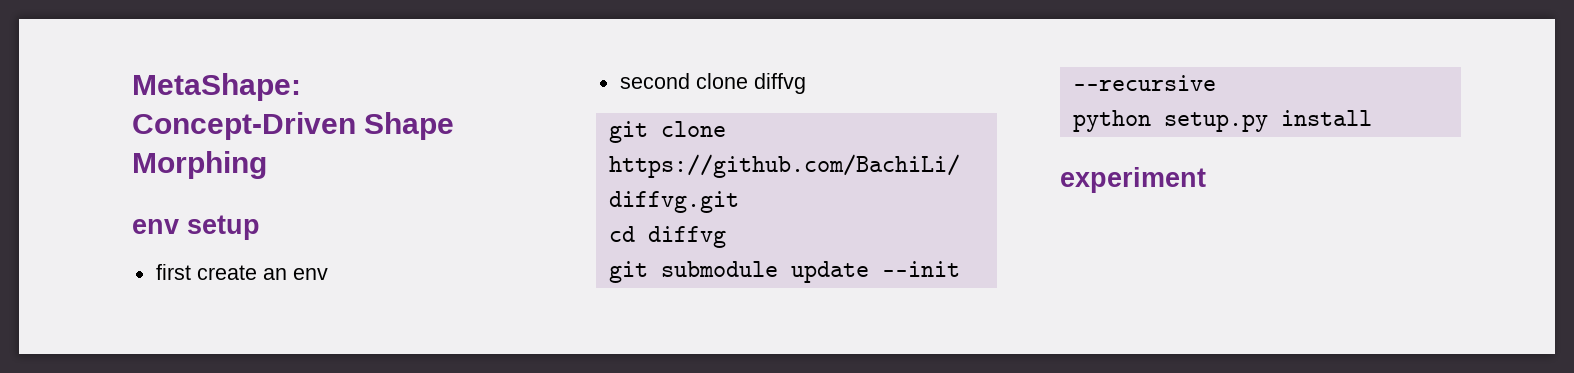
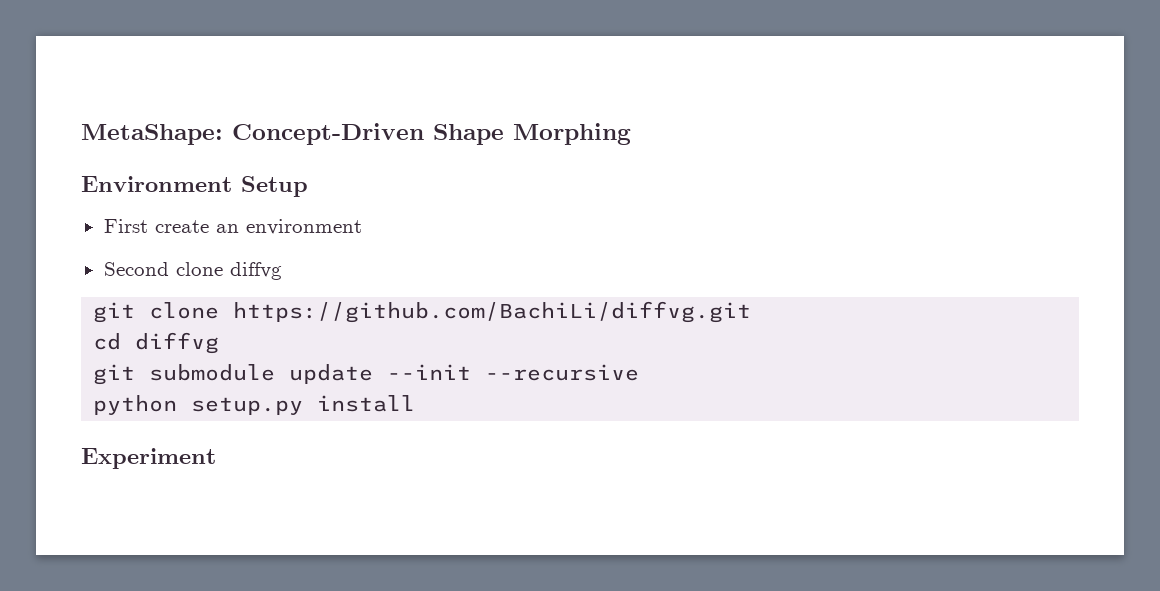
[132,215,260,240] [155,264,328,280] [619,73,690,89] env setup // first create an env // second -> [81,176,308,197] [103,219,362,235] [103,262,169,276] Environment Setup // First create an environment // Second
[1060,167,1206,193] experiment -> [81,448,216,469] Experiment

